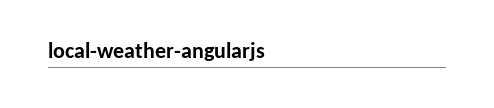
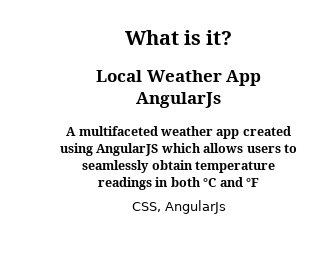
[48,42,265,61] local-weather-angularjs -> [124,30,233,45] [95,70,262,86] [136,92,221,108] [66,126,291,139] [60,143,297,156] [82,160,275,173] [98,177,259,190] [131,200,226,214] What is it? // Local Weather App AngularJs // A multifaceted weather app created using AngularJS which allows users to seamlessly obtain temperature readings in both °C and °F // CSS, AngularJs

